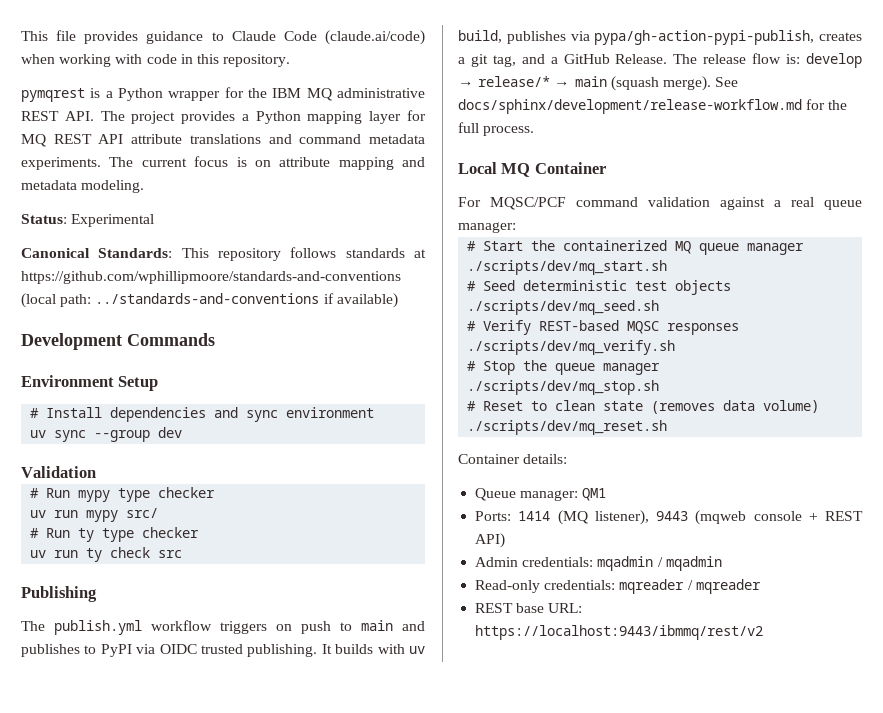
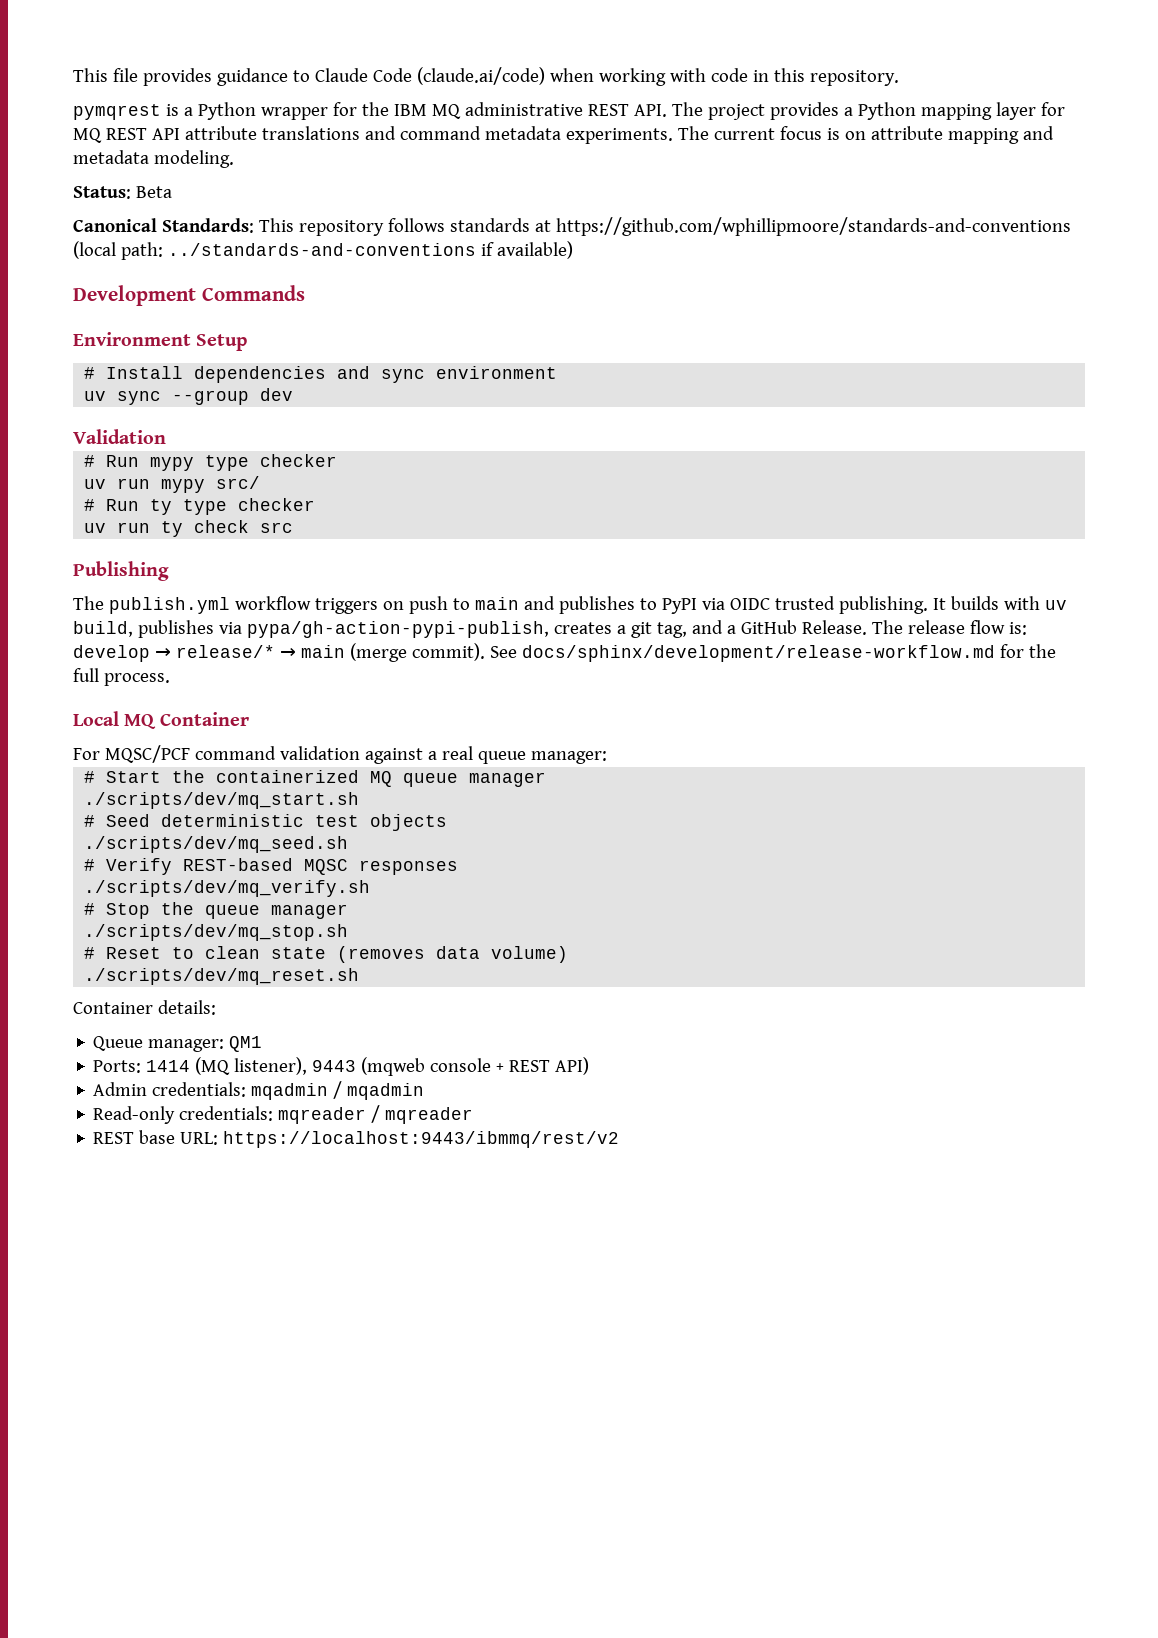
[71,214,155,227] Experimental -> [135,186,172,198] Beta
[610,76,711,91] (squash merge). -> [349,643,485,662] (merge commit).

